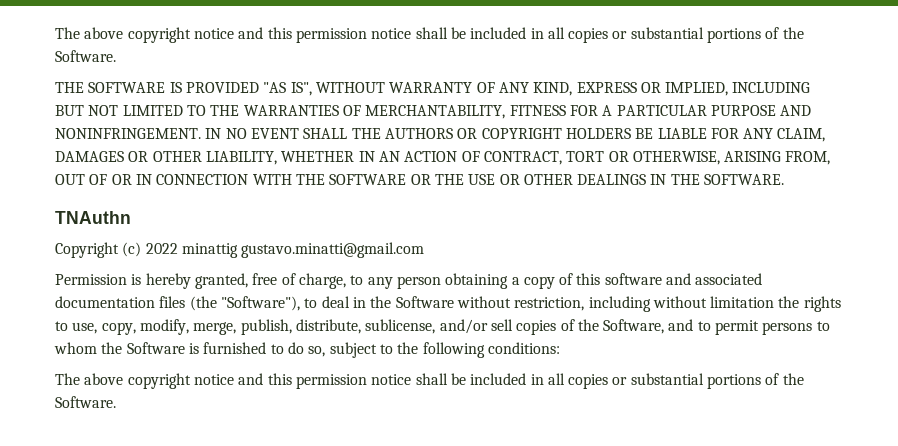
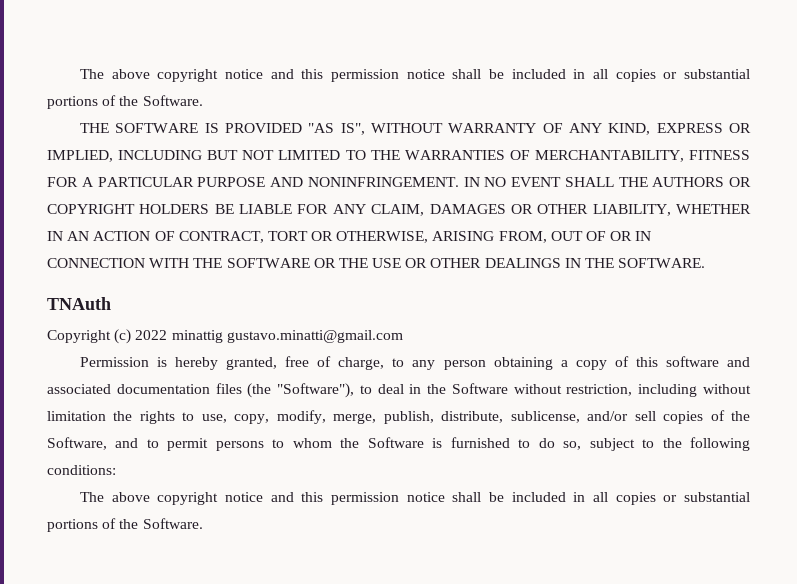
[55,211,131,224] TNAuthn -> [47,297,111,310] TNAuth

